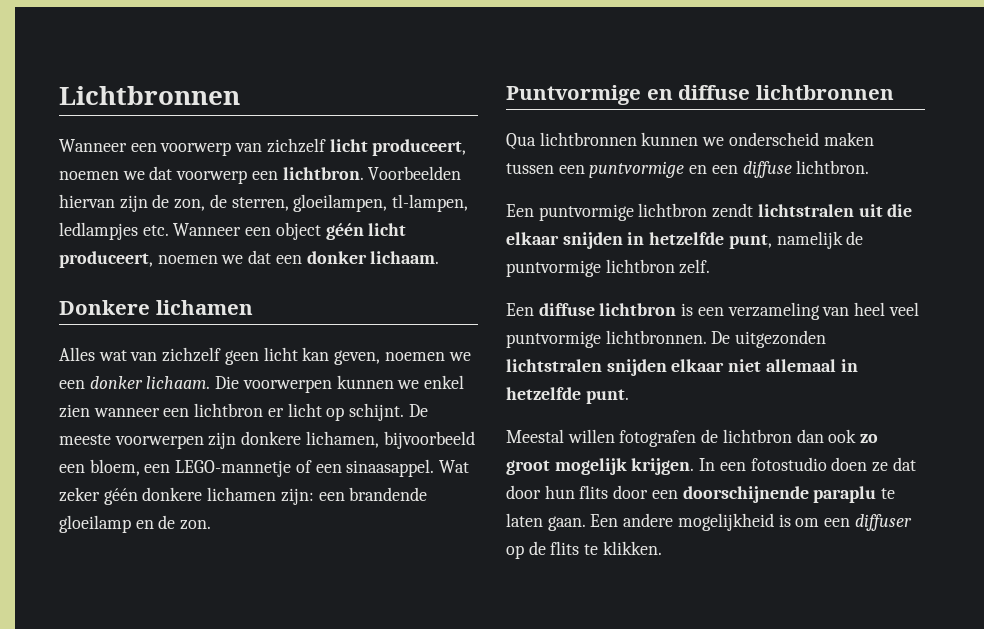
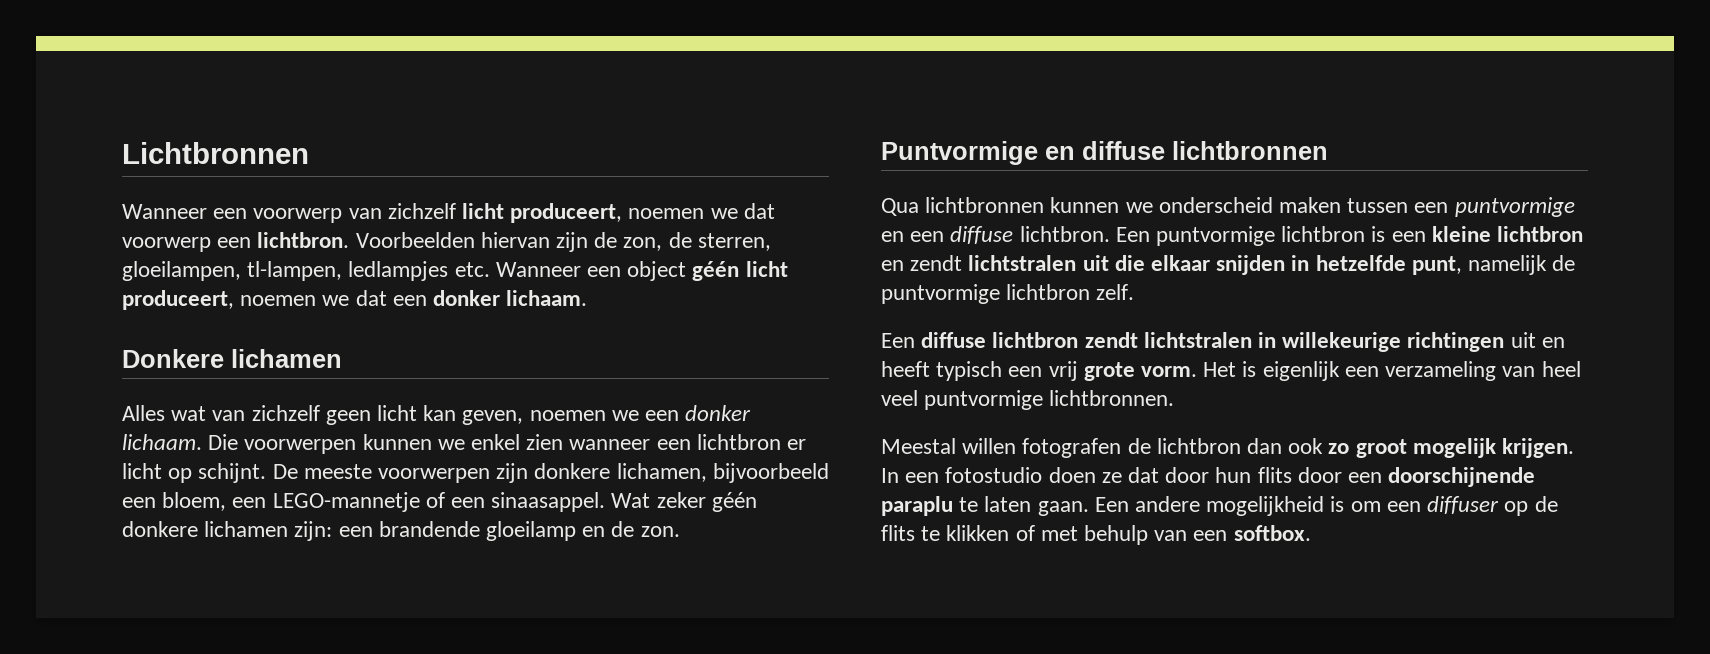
(870, 167) // -> (1110, 234) none
(708, 210) none -> [1371,226,1584,242] [881,260,904,271] is een kleine lichtbron en
[681,303,694,316] is -> [1084,332,1565,352] [881,361,1340,381] zendt lichtstralen in willekeurige richtingen uit en heeft typisch een vrij grote vorm. Het is eigenlijk
[711,330,827,348] [506,359,858,376] [506,387,629,404] De uitgezonden lichtstralen snijden elkaar niet allemaal in hetzelfde punt. -> (1175, 398) none
[602,541,662,555] klikken. -> [946,525,1311,545] klikken of met behulp van een softbox.

